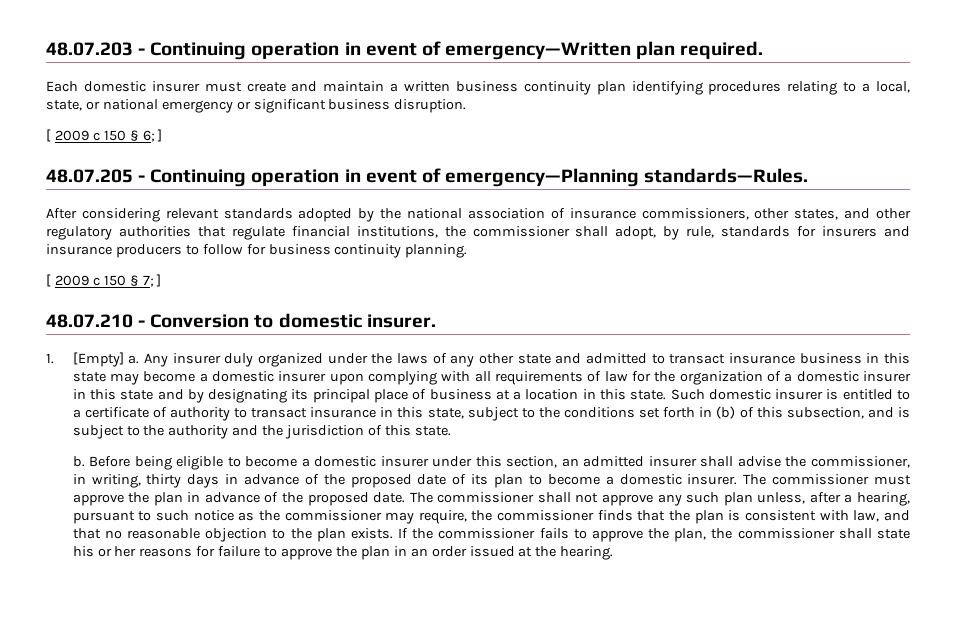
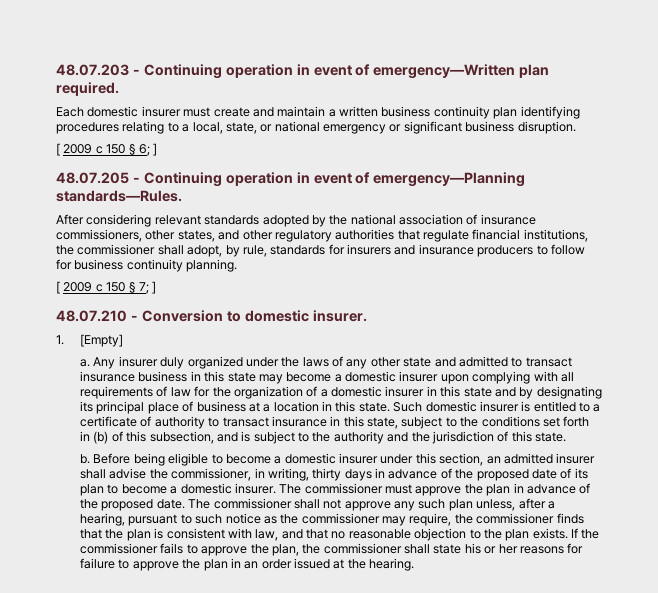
(124, 359) none -> (124, 340) //

